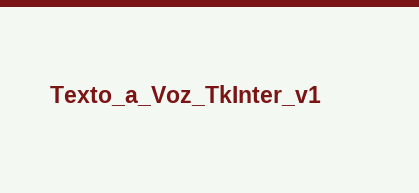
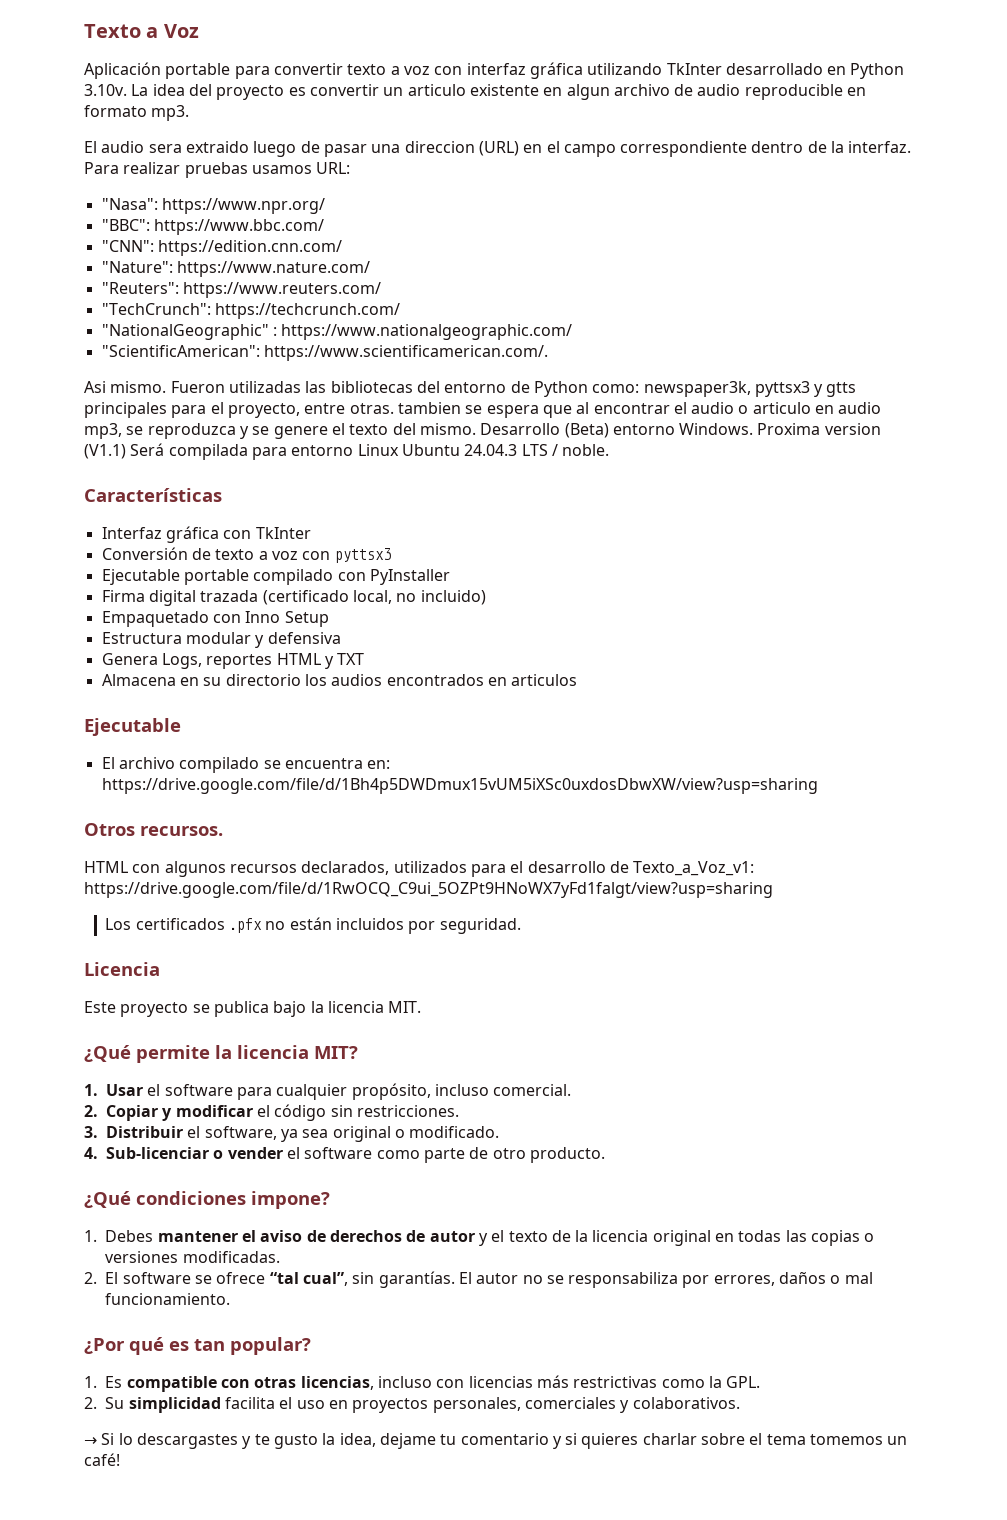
[50,85,321,106] Texto_a_Voz_TkInter_v1 -> [84,24,199,38] [84,62,905,79] [84,84,867,100] [84,105,190,121] [84,141,912,157] [84,162,351,178] [101,198,325,214] [101,219,324,235] [101,240,342,256] [101,261,370,277] [101,282,381,298] [101,303,400,319] [101,324,573,340] [101,345,548,361] [84,381,857,397] [84,402,882,418] [84,423,881,439] [84,443,610,460] [84,488,222,502] [101,526,311,543] [101,547,391,563] [101,569,450,585] [101,590,486,606] [101,611,329,627] [101,632,341,648] [101,653,365,669] [101,674,578,686] [84,718,181,736] [101,757,391,773] [101,778,818,794] [84,823,223,836] [84,861,755,877] [84,882,773,898] [105,917,521,934] [84,962,160,976] [84,1001,422,1017] [84,1045,358,1063] [84,1083,572,1100] [84,1104,459,1121] [84,1126,500,1142] [84,1147,605,1163] [84,1191,330,1209] [84,1230,875,1246] [105,1251,280,1263] [84,1271,873,1288] [105,1293,231,1305] [84,1337,311,1355] [84,1375,761,1392] [84,1397,740,1413] [84,1433,908,1449] [84,1453,120,1466] Texto a Voz // Aplicación portable para convertir texto a voz con interfaz gráfica utilizando TkInter desarrollado en Python 3.10v. La idea del proyecto es convertir un articulo existente en algun archivo de audio reproducible en formato mp3. // El audio sera extraido luego de pasar una direccion (URL) en el campo correspondiente dentro de la interfaz. Para realizar pruebas usamos URL: // "Nasa": https://www.npr.org/ // "BBC": https://www.bbc.com/ // "CNN": https://edition.cnn.com/ // "Nature": https://www.nature.com/ // "Reuters": https://www.reuters.com/ // "TechCrunch": https://techcrunch.com/ // "NationalGeographic" : https://www.nationalgeographic.com/ // "ScientificAmerican": https://www.scientificamerican.com/. // Asi mismo. Fueron utilizadas las bibliotecas del entorno de Python como: newspaper3k, pyttsx3 y gtts principales para el proyecto, entre otras. tambien se espera que al encontrar el audio o articulo en audio mp3, se reproduzca y se genere el texto del mismo. Desarrollo (Beta) entorno Windows. Proxima version (V1.1) Será compilada para entorno Linux Ubuntu 24.04.3 LTS / noble. // Características // Interfaz gráfica con TkInter // Conversión de texto a voz con pyttsx3 // Ejecutable portable compilado con PyInstaller // Firma digital trazada (certificado local, no incluido) // Empaquetado con Inno Setup // Estructura modular y defensiva // Genera Logs, reportes HTML y TXT // Almacena en su directorio los audios encontrados en articulos // Ejecutable // El archivo compilado se encuentra en: https://drive.google.com/file/d/1Bh4p5DWDmux15vUM5iXSc0uxdosDbwXW/view?usp=sharing // Otros recursos. // HTML con algunos recursos declarados, utilizados para el desarrollo de Texto_a_Voz_v1: https://drive.google.com/file/d/1RwOCQ_C9ui_5OZPt9HNoWX7yFd1falgt/view?usp=sharing // Los certificados .pfx no están incluidos por seguridad. // Licencia // Este proyecto se publica bajo la licencia MIT. // ¿Qué permite la licencia MIT? // 1. Usar el software para cualquier propósito, incluso comercial. // 2. Copiar y modificar el código sin restricciones. // 3. Distribuir el software, ya sea original o modificado. // 4. Sub-licenciar o vender el software como parte de otro producto. // ¿Qué condiciones impone? // 1. Debes mantener el aviso de derechos de autor y el texto de la licencia original en todas las copias o versiones modificadas. // 2. El software se ofrece “tal cual”, sin garantías. El autor no se responsabiliza por errores, daños o mal funcionamiento. // ¿Por qué es tan popular? // 1. Es compatible con otras licencias, incluso con licencias más restrictivas como la GPL. // 2. Su simplicidad facilita el uso en proyectos personales, comerciales y colaborativos. // → Si lo descargastes y te gusto la idea, dejame tu comentario y si quieres charlar sobre el tema tomemos un café!

